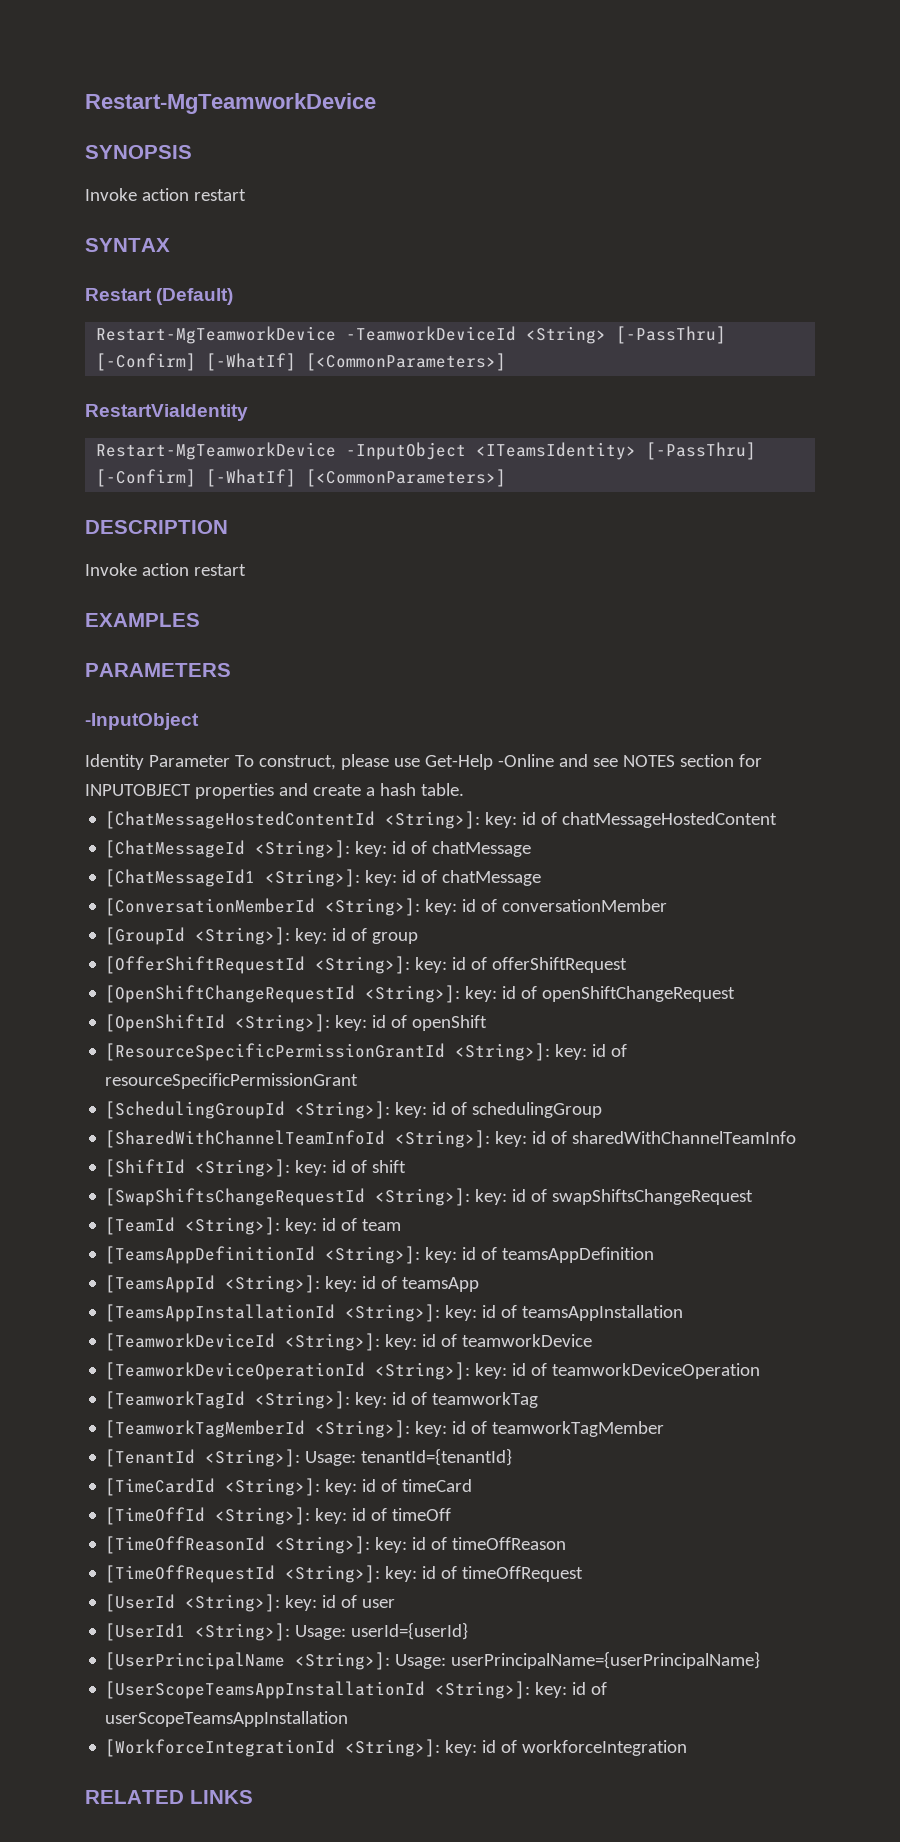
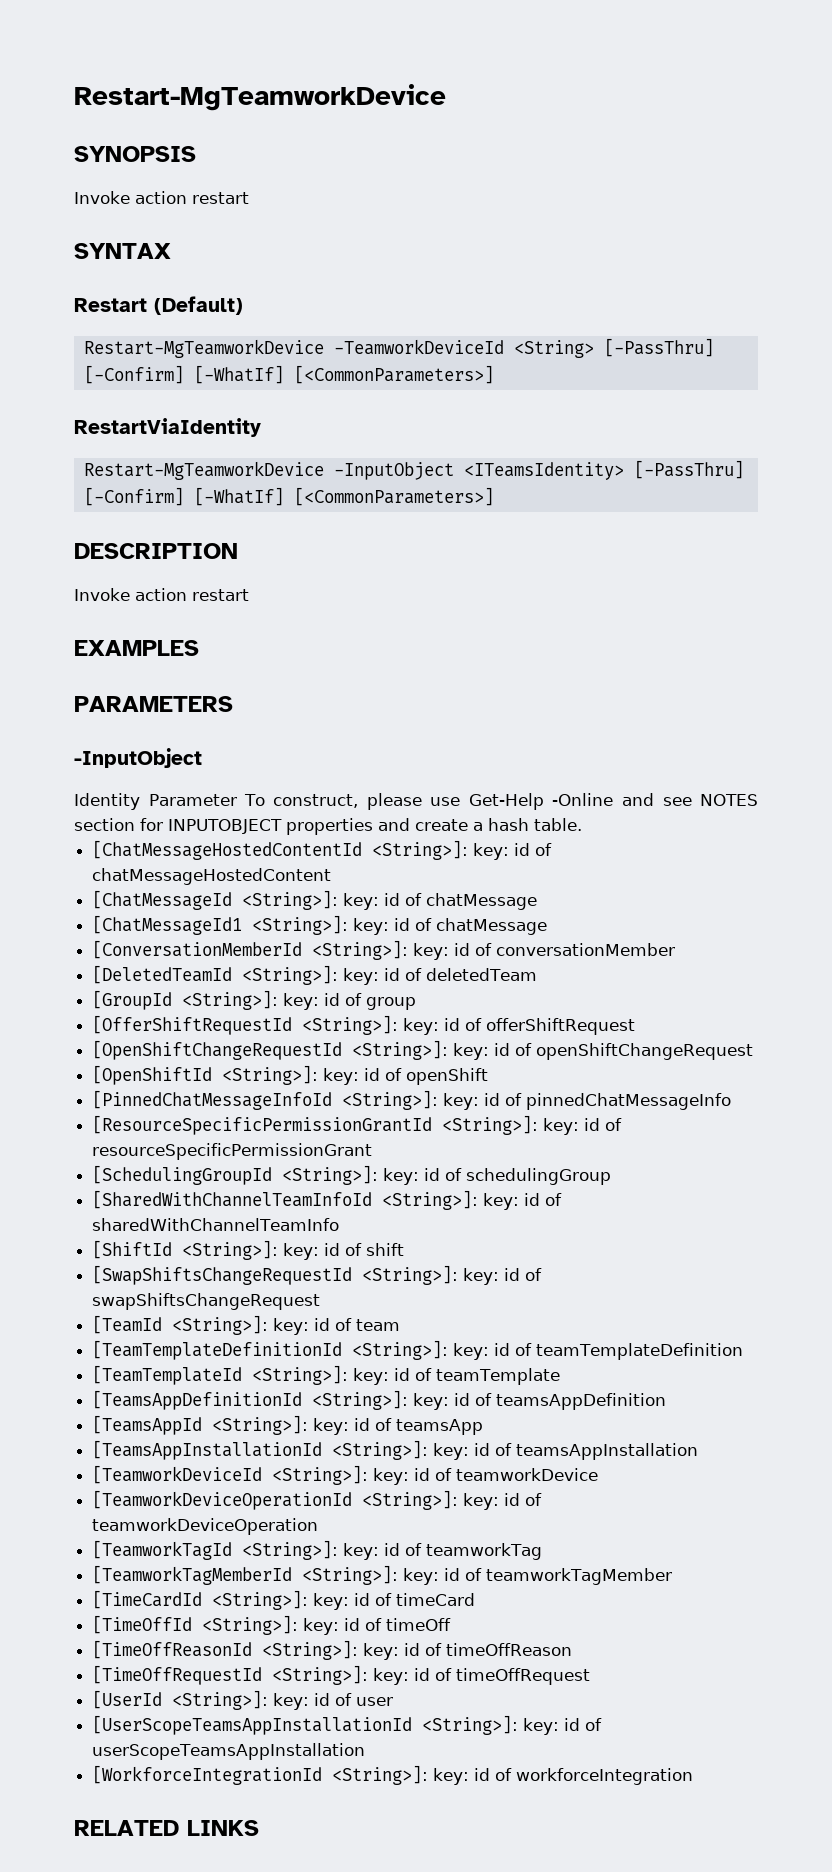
(668, 905) none -> [92,965,538,985] // [DeletedTeamId <String>]: key: id of deletedTeam
(488, 1023) none -> [92,1090,732,1110] // [PinnedChatMessageInfoId <String>]: key: id of pinnedChatMessageInfo
(402, 1225) none -> [92,1340,744,1360] [92,1365,561,1385] // [TeamTemplateDefinitionId <String>]: key: id of teamTemplateDefinition // [TeamTemplateId <String>]: key: id of teamTemplate
[105,1448,513,1467] // [TenantId <String>]: Usage: tenantId={tenantId} -> (673, 1576) none
[105,1622,469,1641] [105,1651,761,1670] // [UserId1 <String>]: Usage: userId={userId} // [UserPrincipalName <String>]: Usage: userPrincipalName={userPrincipalName} -> (394, 1701) none

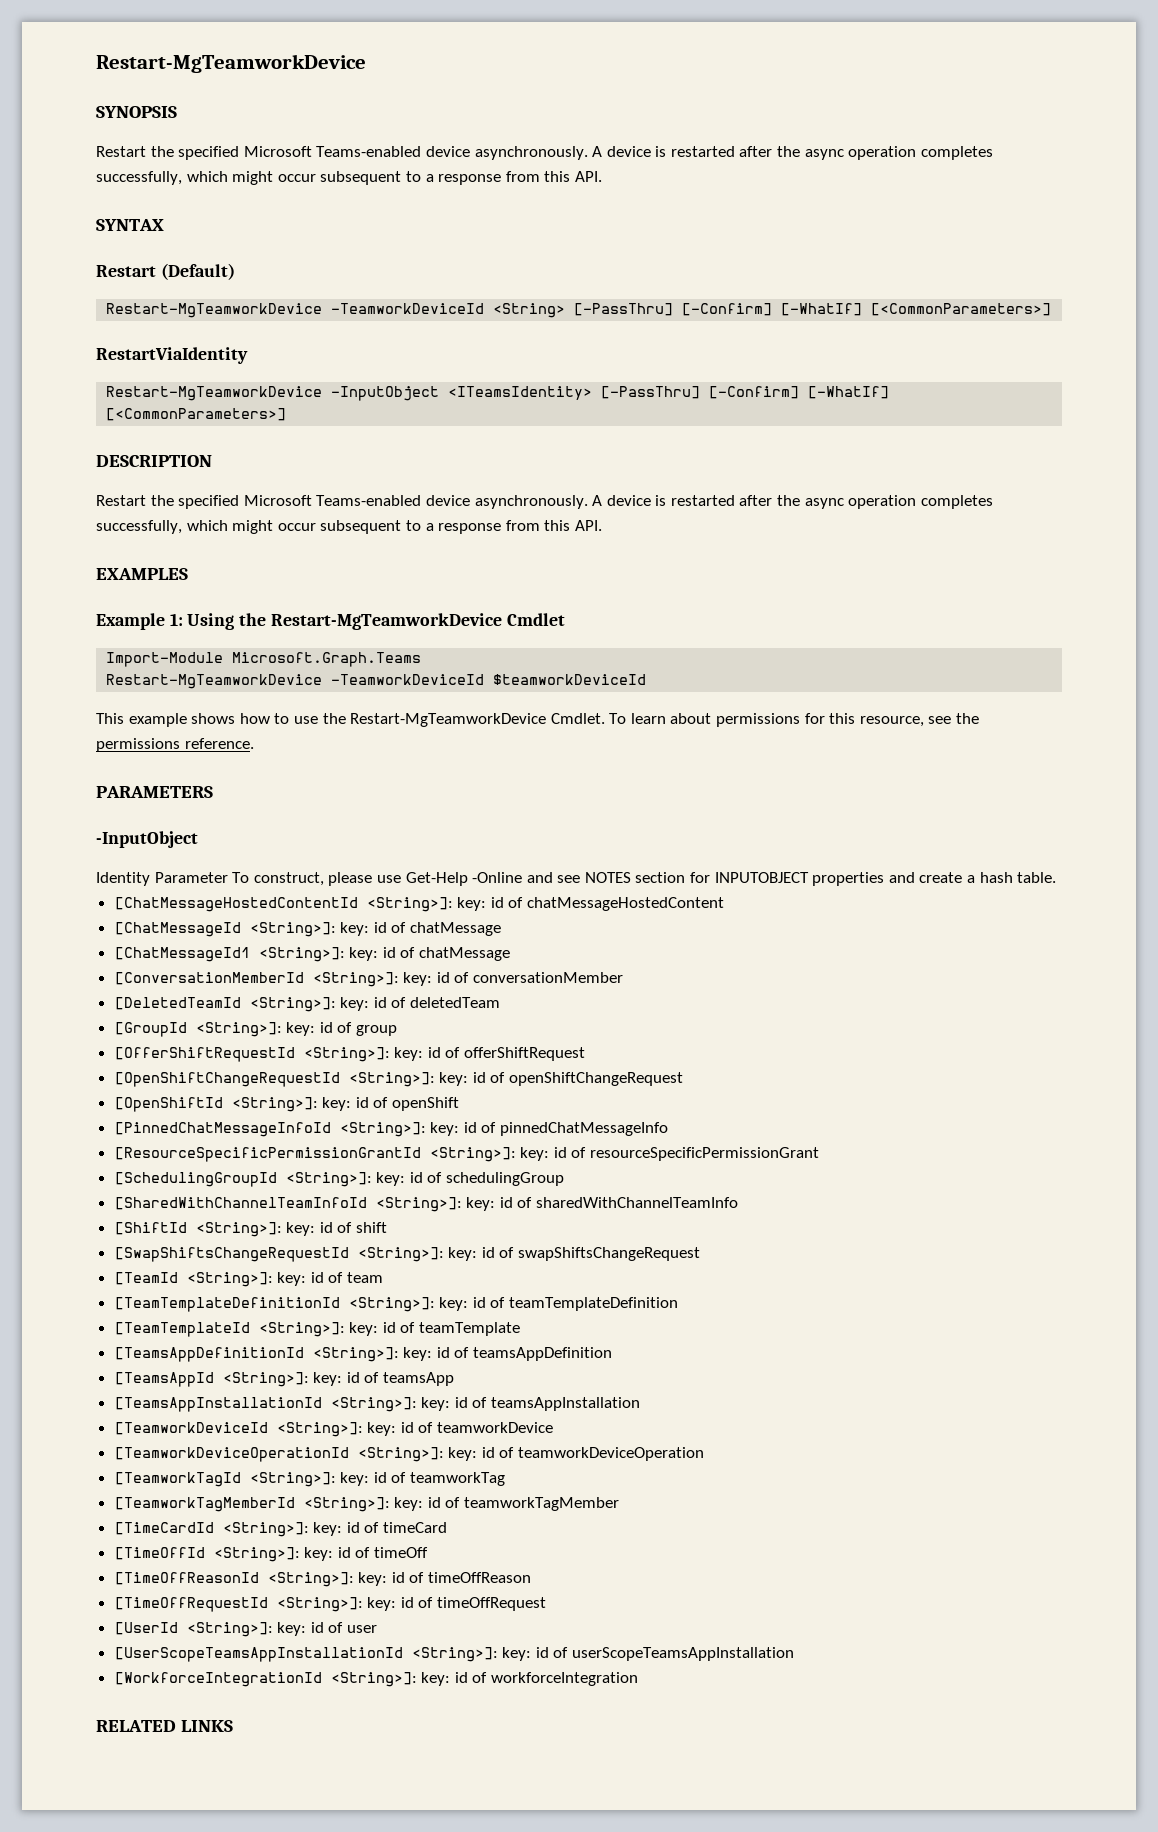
[74,191,249,204] Invoke action restart -> [96,146,993,160] [96,171,602,185] Restart the specified Microsoft Teams-enabled device asynchronously. A device is restarted after the async operation completes successfully, which might occur subsequent to a response from this API.
[74,588,249,601] [74,640,199,656] Invoke action restart // EXAMPLES -> [96,495,993,509] [96,520,602,534] [96,568,188,580] [96,613,565,630] [106,652,422,667] [106,674,647,689] [96,713,980,727] [96,738,254,752] Restart the specified Microsoft Teams-enabled device asynchronously. A device is restarted after the async operation completes successfully, which might occur subsequent to a response from this API. // EXAMPLES // Example 1: Using the Restart-MgTeamworkDevice Cmdlet // Import-Module Microsoft.Graph.Teams // Restart-MgTeamworkDevice -TeamworkDeviceId $teamworkDeviceId // This example shows how to use the Restart-MgTeamworkDevice Cmdlet. To learn about permissions for this resource, see the permissions reference.

